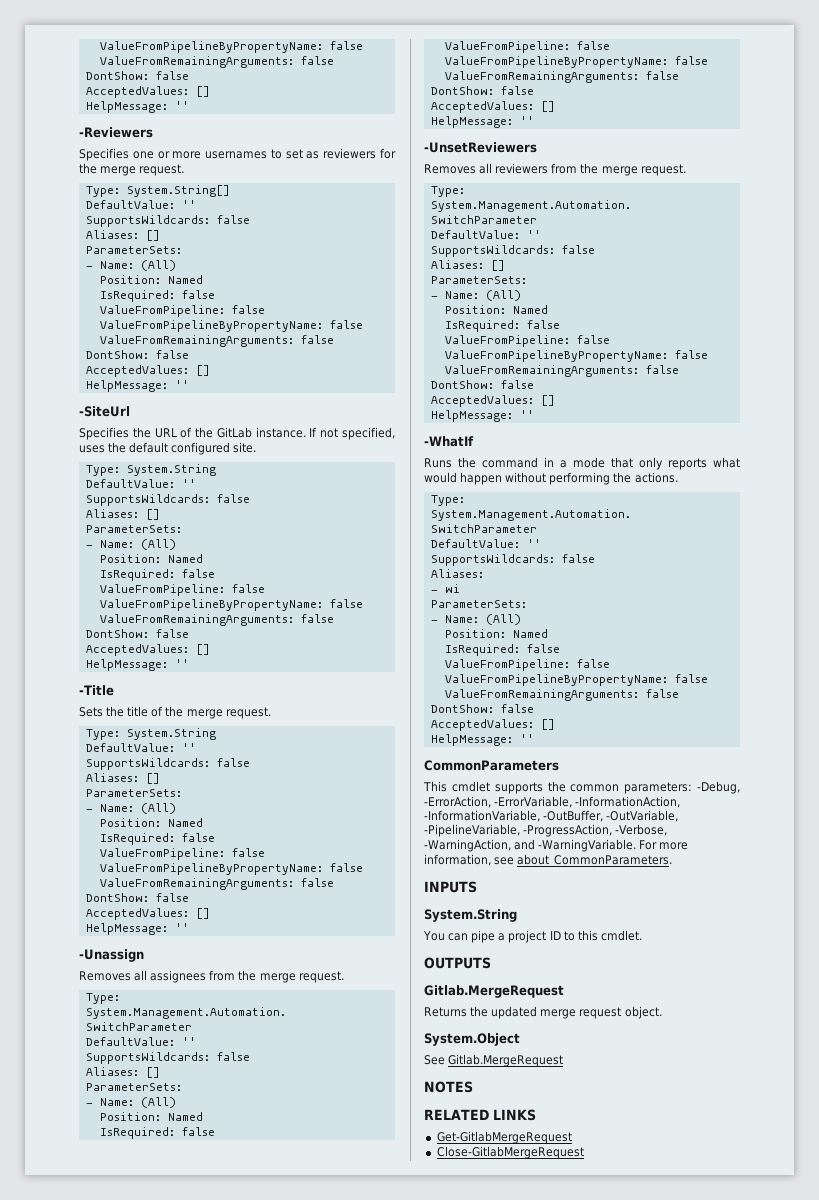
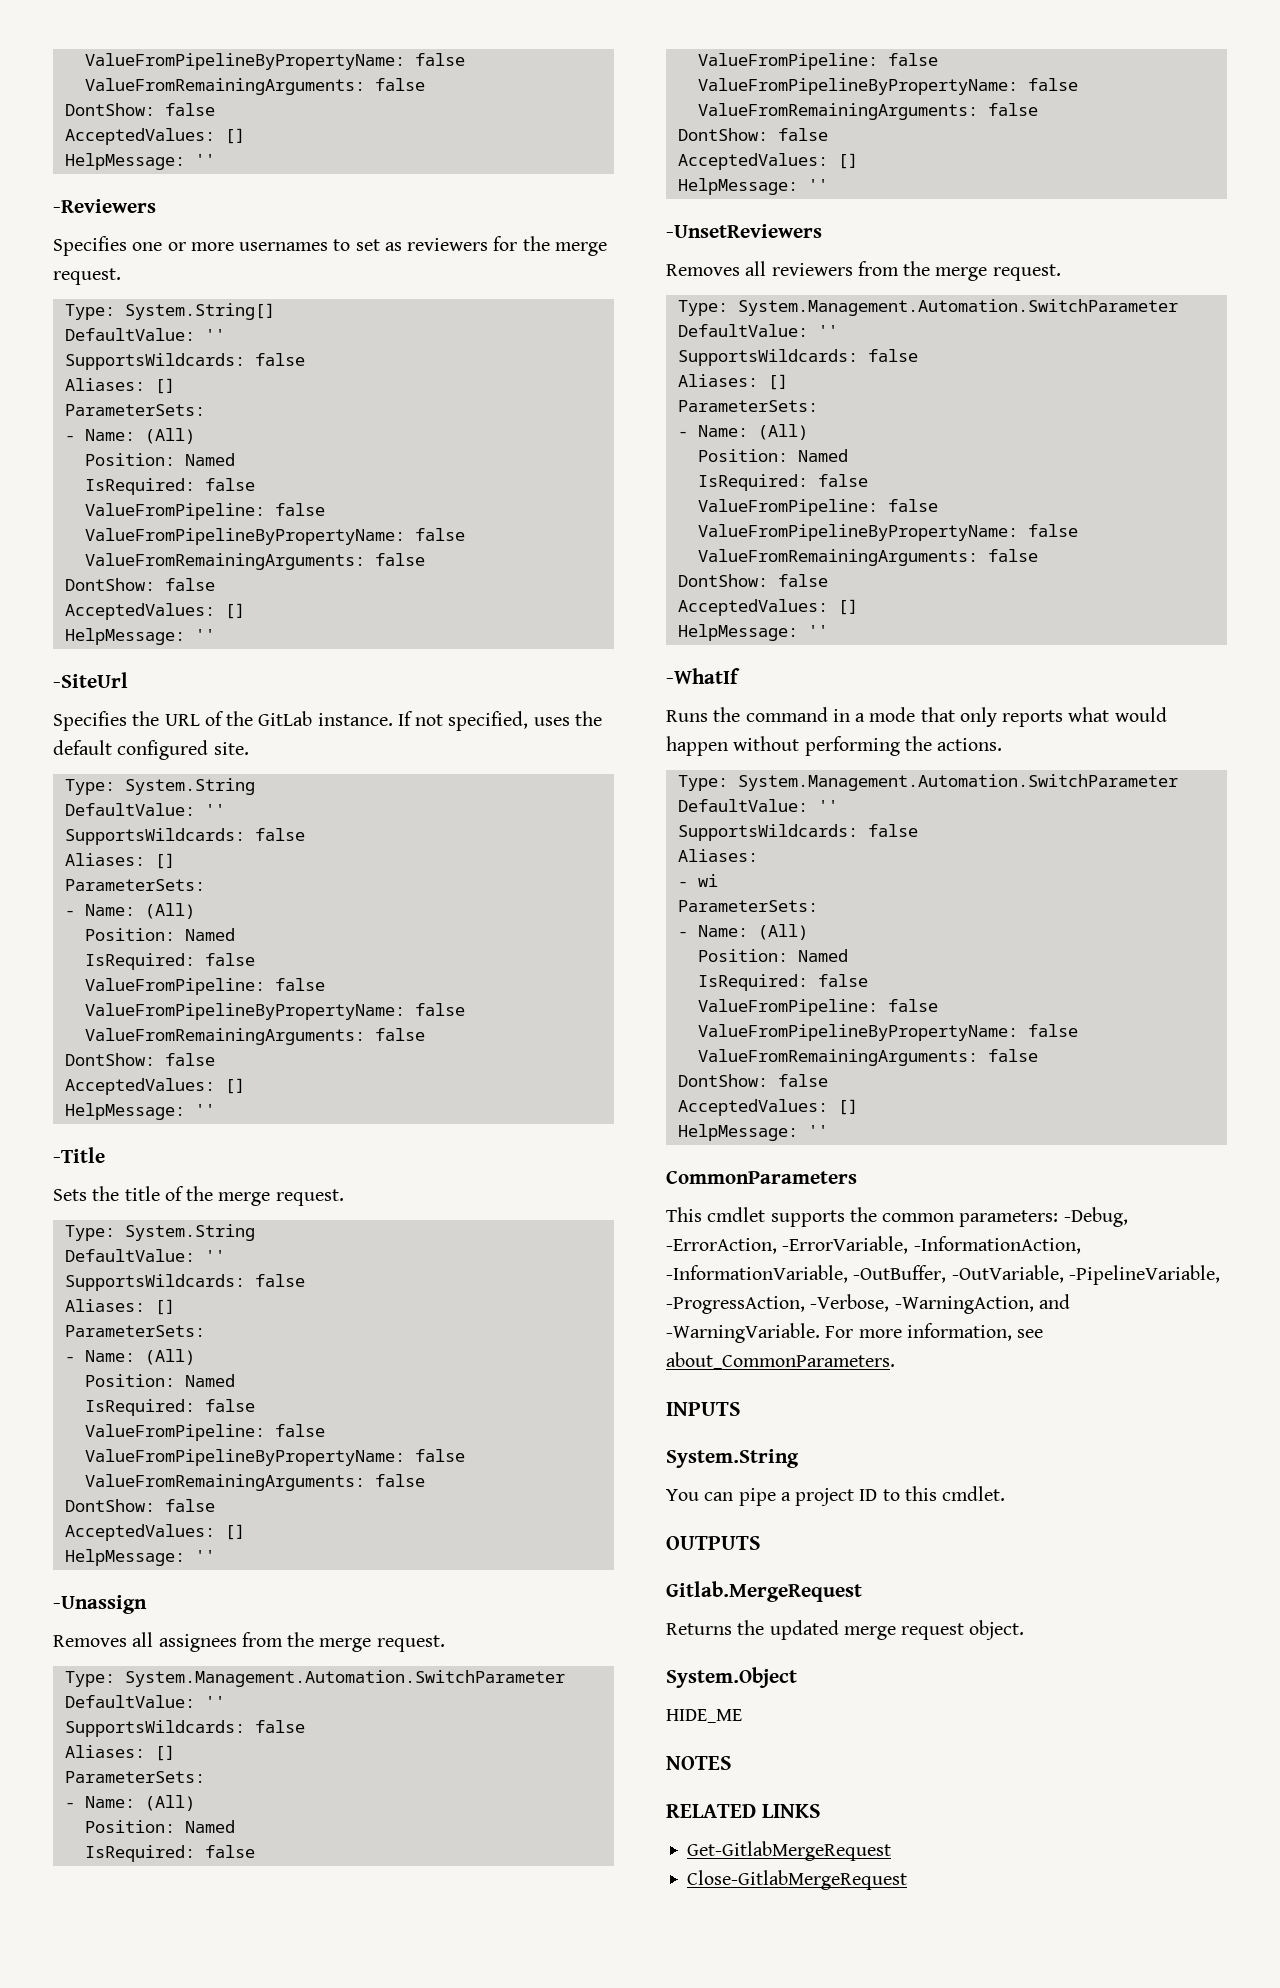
[424,1054,564,1067] See Gitlab.MergeRequest -> [666,1709,742,1723] HIDE_ME

